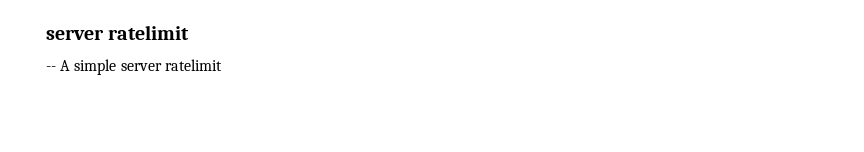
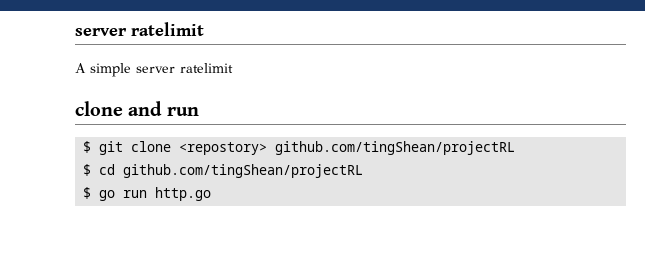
[46,25,190,40] [46,66,56,71] server ratelimit // -- -> [75,22,204,36] server ratelimit //
(222, 65) none -> [75,101,199,116] [83,141,516,155] [83,164,364,178] [83,187,212,201] // clone and run // $ git clone <repostory> github.com/tingShean/projectRL // $ cd github.com/tingShean/projectRL // $ go run http.go

